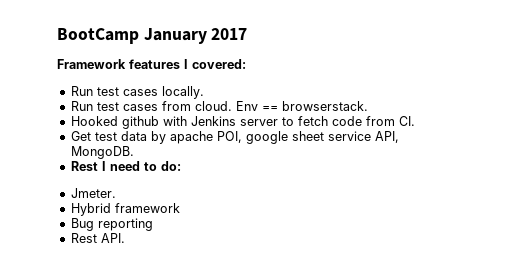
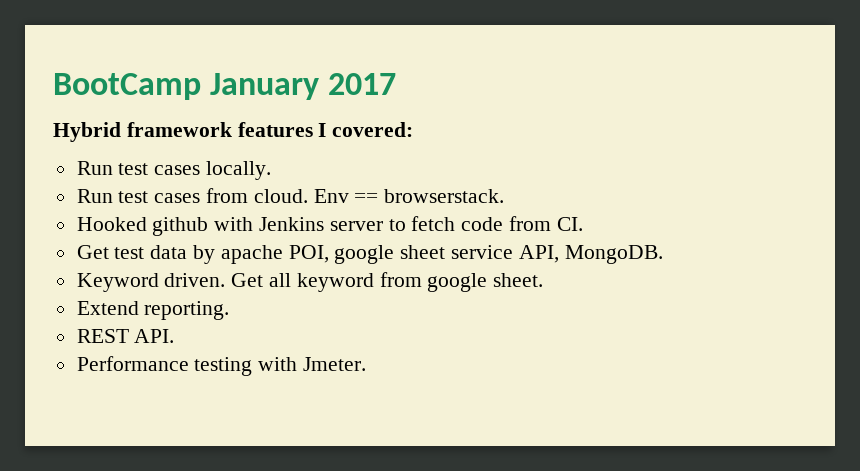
[57,59,126,69] Framework -> [53,122,232,142] Hybrid framework
[70,161,181,171] [70,188,116,198] [70,203,180,216] [70,218,153,231] [70,233,125,243] Rest I need to do: // Jmeter. // Hybrid framework // Bug reporting // Rest API. -> [76,272,544,292] [76,301,230,320] [76,329,175,343] [76,356,367,376] Keyword driven. Get all keyword from google sheet. // Extend reporting. // REST API. // Performance testing with Jmeter.

